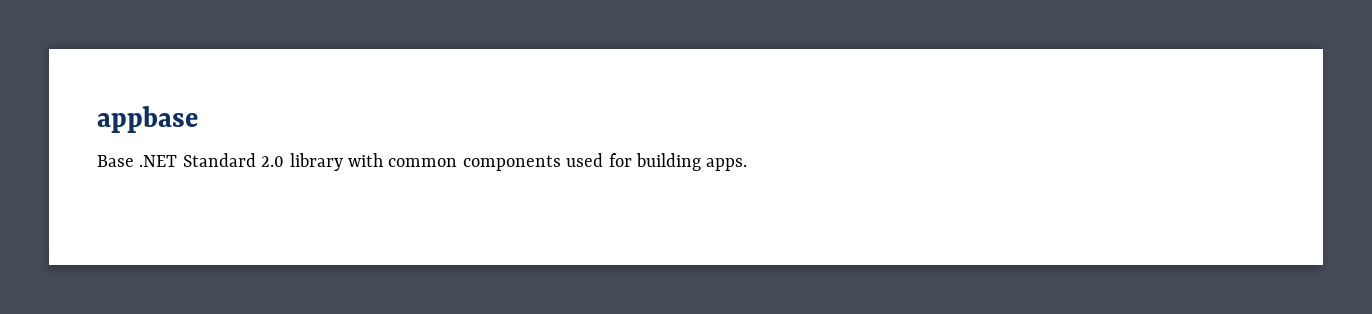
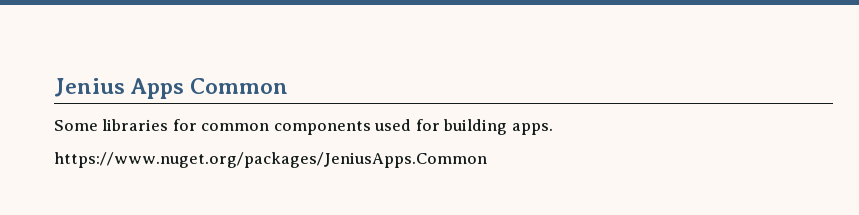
[97,106,198,133] [97,153,383,171] appbase // Base .NET Standard 2.0 library with -> [54,78,289,99] [54,119,197,131] Jenius Apps Common // Some libraries for
(748, 164) none -> [54,152,487,168] // https://www.nuget.org/packages/JeniusApps.Common

